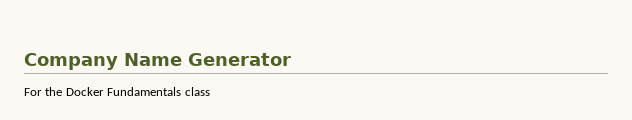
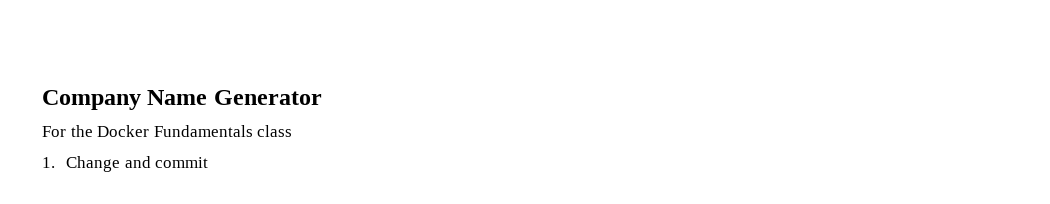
(210, 91) none -> [42,156,209,172] // 1. Change and commit

